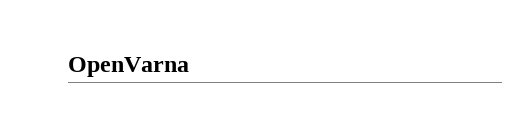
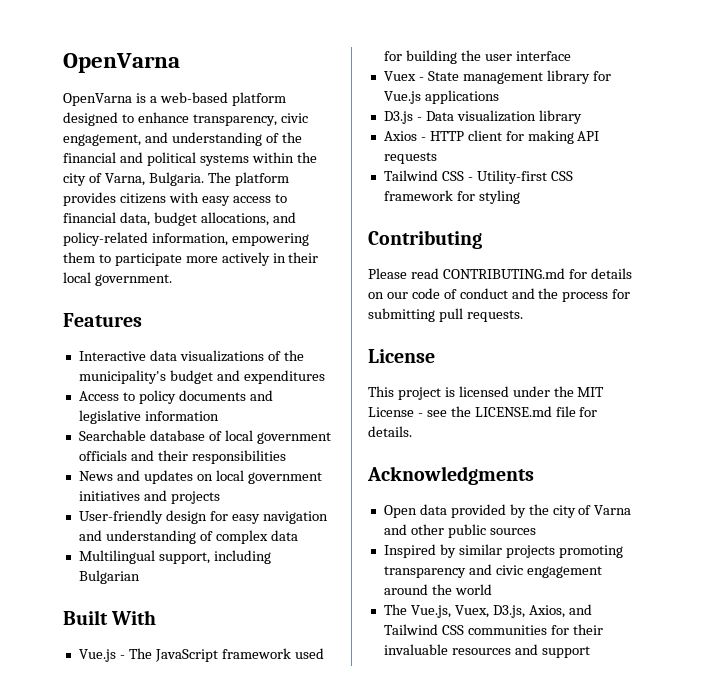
[68,57,189,77] OpenVarna -> [63,53,180,73] [63,92,286,106] [63,112,308,126] [63,132,302,146] [63,152,317,166] [63,172,289,186] [63,192,287,206] [63,212,296,226] [63,232,309,246] [63,252,319,266] [63,272,172,286] [63,313,142,327] [78,350,304,362] [78,370,325,384] [78,390,273,404] [78,410,219,424] [78,430,331,444] [78,450,286,464] [78,470,322,484] [78,490,220,504] [78,510,328,524] [78,530,298,544] [78,550,271,564] [78,570,140,584] [63,610,157,625] [78,648,324,662] [383,50,571,64] [383,70,611,84] [383,90,499,104] [383,110,582,124] [383,130,600,144] [383,152,437,164] [383,170,573,184] [383,190,520,204] [368,230,482,249] [368,268,632,279] [368,288,631,302] [368,308,523,322] [368,349,435,363] [368,386,605,400] [368,406,598,417] [368,426,412,437] [367,466,534,485] [383,504,632,518] [383,524,536,538] [383,544,623,558] [383,564,602,578] [383,584,492,595] [383,604,592,618] [383,624,603,635] [383,644,590,658] OpenVarna // OpenVarna is a web-based platform designed to enhance transparency, civic engagement, and understanding of the financial and political systems within the city of Varna, Bulgaria. The platform provides citizens with easy access to financial data, budget allocations, and policy-related information, empowering them to participate more actively in their local government. // Features // Interactive data visualizations of the municipality's budget and expenditures // Access to policy documents and legislative information // Searchable database of local government officials and their responsibilities // News and updates on local government initiatives and projects // User-friendly design for easy navigation and understanding of complex data // Multilingual support, including Bulgarian // Built With // Vue.js - The JavaScript framework used for building the user interface // Vuex - State management library for Vue.js applications // D3.js - Data visualization library // Axios - HTTP client for making API requests // Tailwind CSS - Utility-first CSS framework for styling // Contributing // Please read CONTRIBUTING.md for details on our code of conduct and the process for submitting pull requests. // License // This project is licensed under the MIT License - see the LICENSE.md file for details. // Acknowledgments // Open data provided by the city of Varna and other public sources // Inspired by similar projects promoting transparency and civic engagement around the world // The Vue.js, Vuex, D3.js, Axios, and Tailwind CSS communities for their invaluable resources and support

